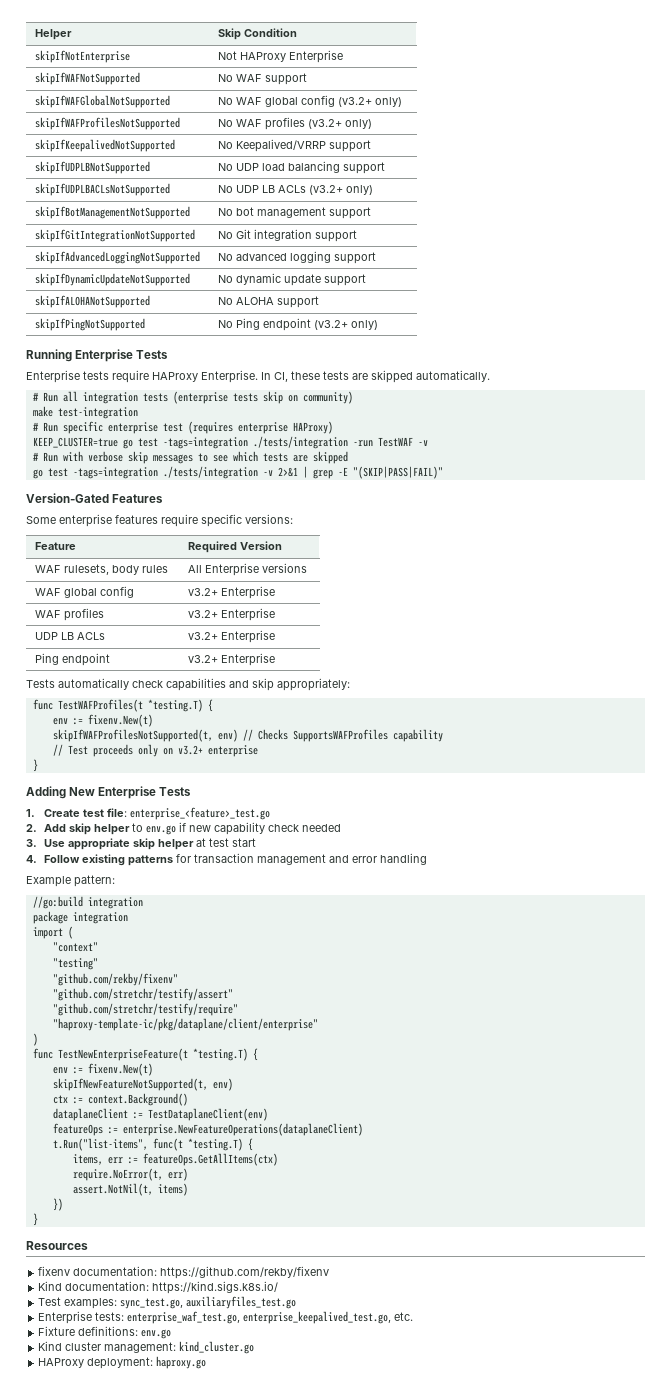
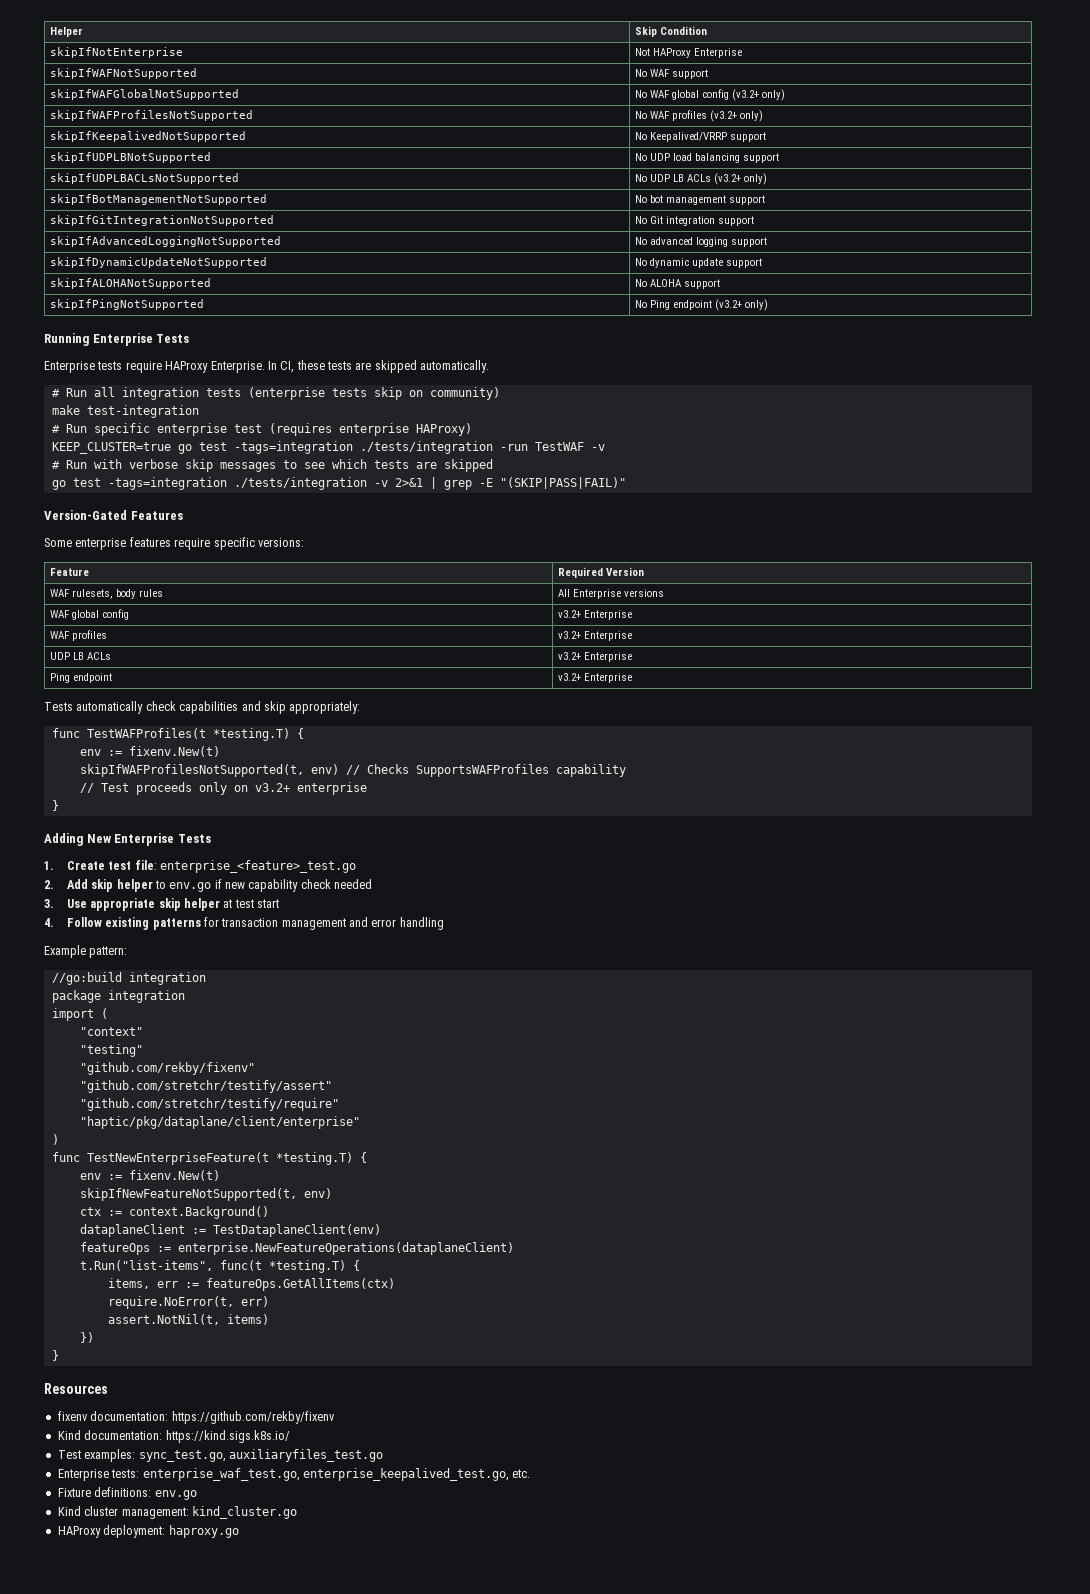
[52,1018,318,1031] "haproxy-template-ic/pkg/dataplane/client/enterprise" -> [79,1116,360,1129] "haptic/pkg/dataplane/client/enterprise"

